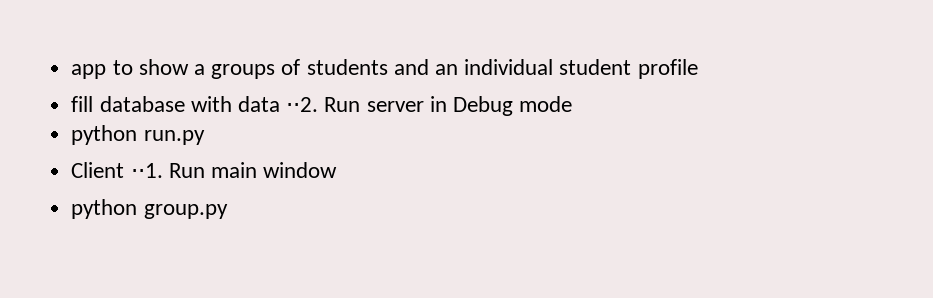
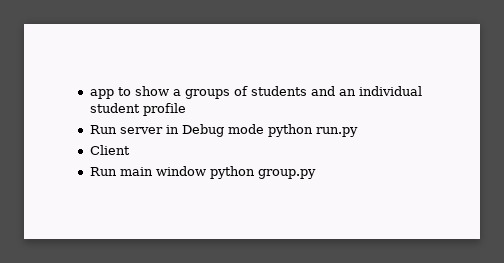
[71,96,319,112] fill database with data ⋅⋅2. -> (186, 109) none
(573, 104) // -> (264, 129) none
[130,163,163,178] ⋅⋅1. -> (130, 150) //
(338, 170) // -> (206, 171) none

